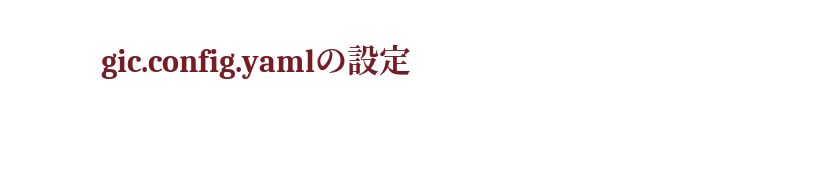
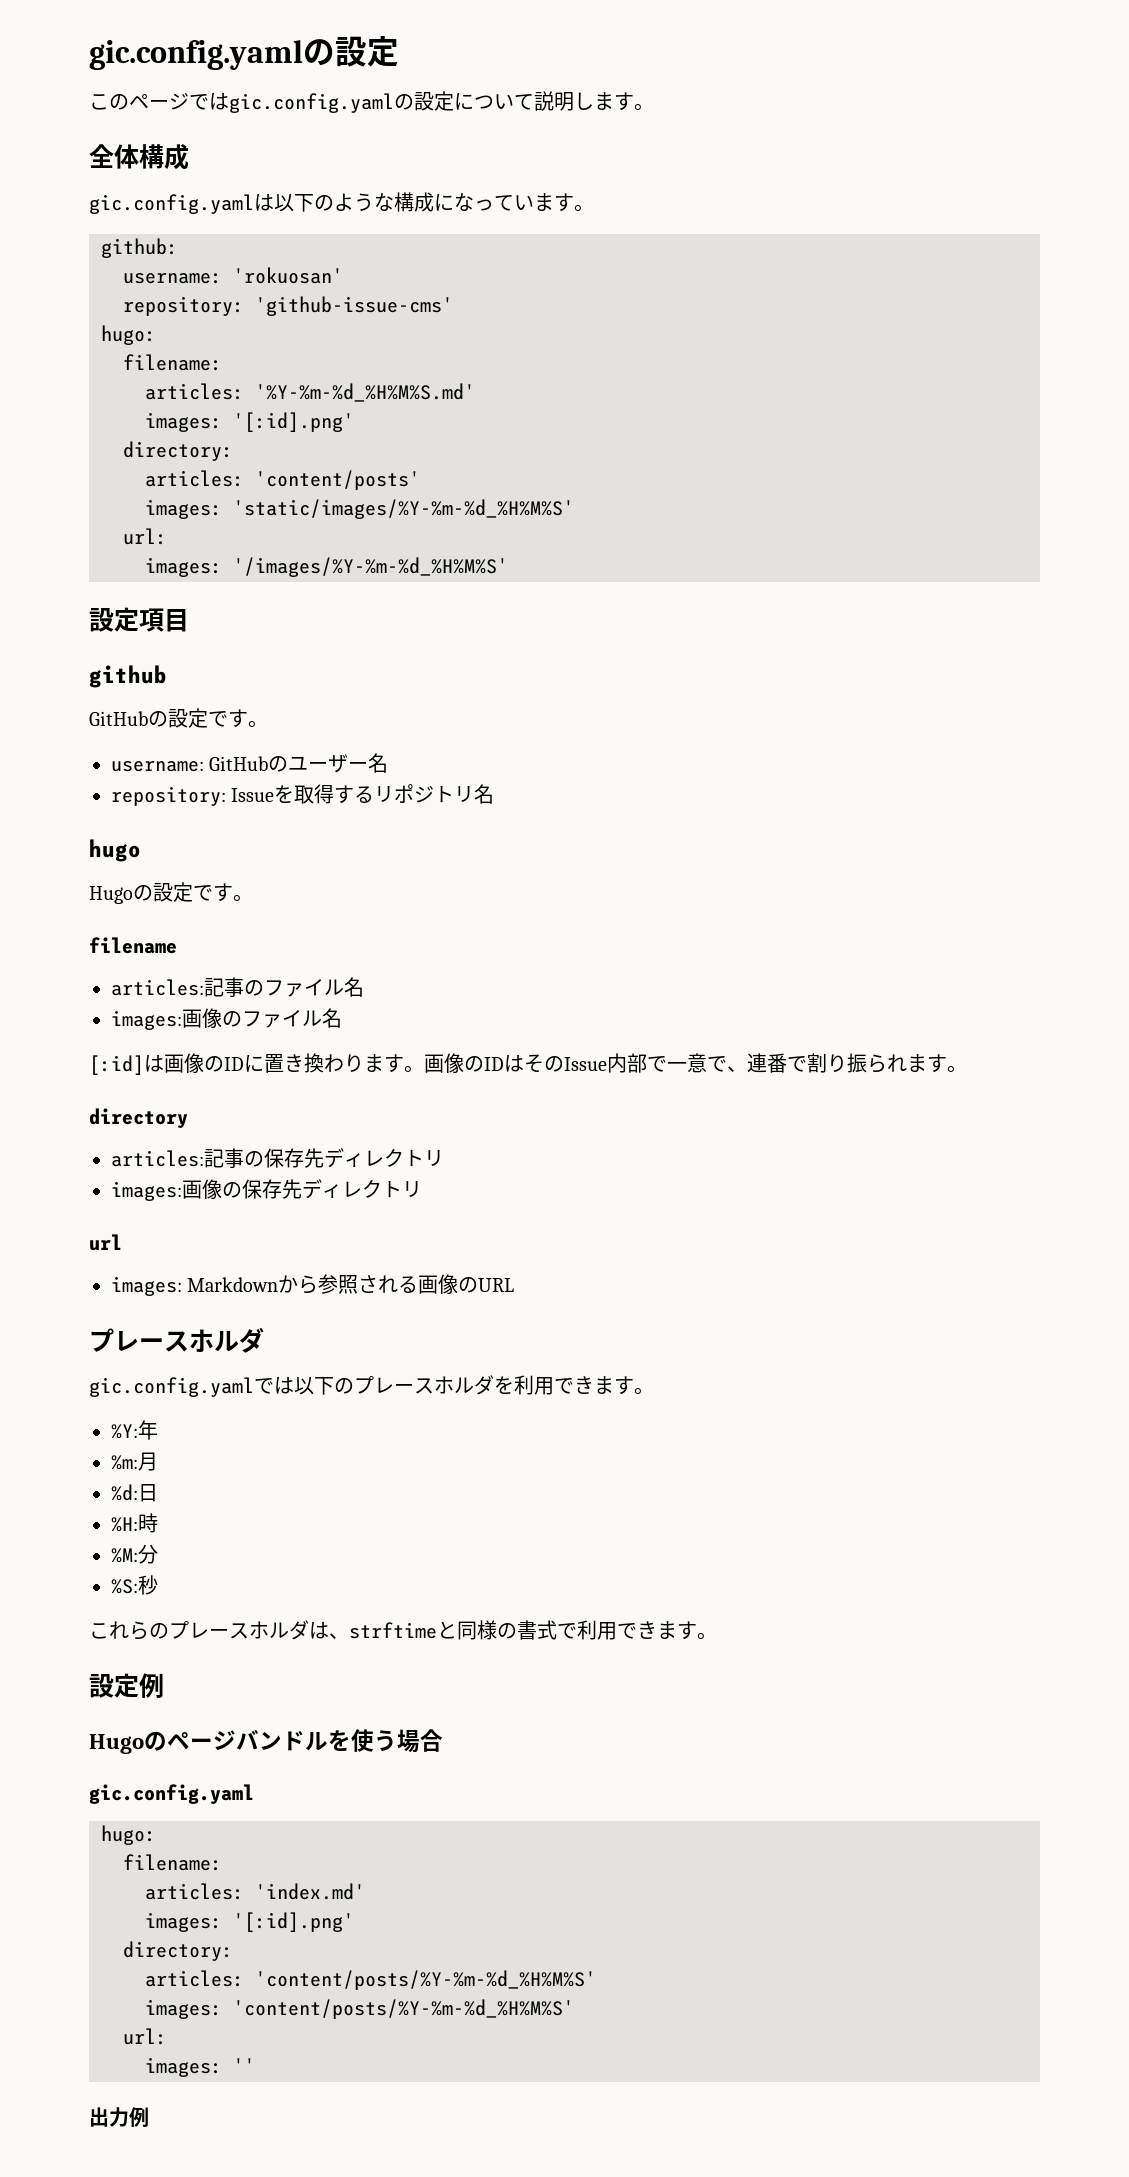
[101,44,411,79] gic.config.yamlの設定 -> [89,36,399,70] [89,91,654,113] [89,144,189,170] [89,192,594,214] [101,238,178,258] [123,267,343,284] [123,296,453,316] [101,325,156,345] [123,354,222,371] [145,383,475,402] [145,412,354,432] [123,441,233,461] [145,470,420,490] [145,499,574,519] [123,528,167,545] [145,557,508,577] [89,607,189,632] [89,665,167,688] [89,708,268,728] [111,753,389,773] [111,784,495,806] [89,839,141,862] [89,882,253,904] [89,937,177,954] [111,977,364,997] [111,1008,342,1030] [89,1053,967,1075] [89,1108,188,1128] [111,1148,444,1168] [111,1179,422,1201] [89,1234,122,1251] [111,1274,515,1296] [89,1327,264,1353] [89,1375,654,1397] [111,1420,158,1440] [111,1452,158,1471] [111,1484,158,1502] [111,1513,158,1533] [111,1544,158,1564] [111,1575,158,1595] [89,1620,717,1640] [89,1673,164,1698] [89,1729,443,1754] [89,1784,254,1804] [101,1825,156,1845] [123,1854,222,1871] [145,1883,365,1900] [145,1912,354,1932] [123,1941,233,1961] [145,1970,596,1990] [145,1999,574,2019] [123,2028,167,2045] [145,2057,255,2077] [89,2107,149,2127] gic.config.yamlの設定 // このページではgic.config.yamlの設定について説明します。 // 全体構成 // gic.config.yamlは以下のような構成になっています。 // github: // username: 'rokuosan' // repository: 'github-issue-cms' // hugo: // filename: // articles: '%Y-%m-%d_%H%M%S.md' // images: '[:id].png' // directory: // articles: 'content/posts' // images: 'static/images/%Y-%m-%d_%H%M%S' // url: // images: '/images/%Y-%m-%d_%H%M%S' // 設定項目 // github // GitHubの設定です。 // username: GitHubのユーザー名 // repository: Issueを取得するリポジトリ名 // hugo // Hugoの設定です。 // filename // articles:記事のファイル名 // images:画像のファイル名 // [:id]は画像のIDに置き換わります。画像のIDはそのIssue内部で一意で、連番で割り振られます。 // directory // articles:記事の保存先ディレクトリ // images:画像の保存先ディレクトリ // url // images: Markdownから参照される画像のURL // プレースホルダ // gic.config.yamlでは以下のプレースホルダを利用できます。 // %Y:年 // %m:月 // %d:日 // %H:時 // %M:分 // %S:秒 // これらのプレースホルダは、strftimeと同様の書式で利用できます。 // 設定例 // Hugoのページバンドルを使う場合 // gic.config.yaml // hugo: // filename: // articles: 'index.md' // images: '[:id].png' // directory: // articles: 'content/posts/%Y-%m-%d_%H%M%S' // images: 'content/posts/%Y-%m-%d_%H%M%S' // url: // images: '' // 出力例

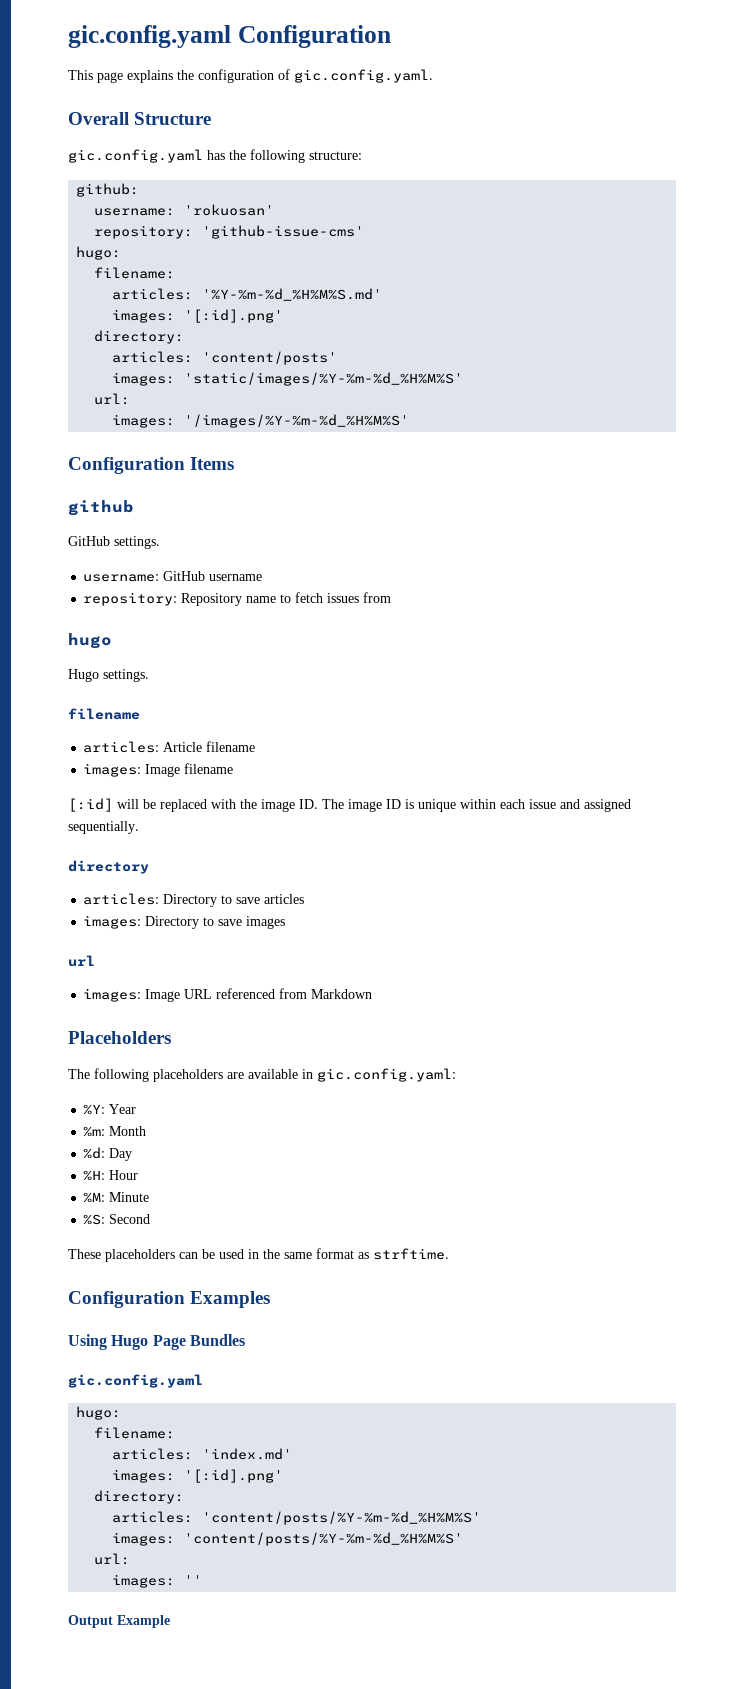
[89,36,399,70] [89,91,654,113] [89,144,189,170] [89,192,594,214] gic.config.yamlの設定 // このページではgic.config.yamlの設定について説明します。 // 全体構成 // gic.config.yamlは以下のような構成になっています。 -> [68,25,391,48] [68,69,433,83] [68,112,212,125] [68,149,362,163] gic.config.yaml Configuration // This page explains the configuration of gic.config.yaml. // Overall Structure // gic.config.yaml has the following structure:
[89,607,189,632] 設定項目 -> [68,457,235,474] Configuration Items
[148,708,268,728] の設定です。 -> [114,536,160,549] settings.
[268,753,389,773] [111,784,495,806] のユーザー名 // repository: Issueを取得するリポジトリ名 -> [209,574,263,581] [83,592,392,606] username // repository: Repository name to fetch issues from
[133,882,253,902] の設定です。 -> [103,669,149,682] settings.
[204,977,364,997] [111,1008,342,1030] [89,1053,967,1075] [89,1108,188,1128] [111,1148,444,1168] [111,1179,422,1201] [89,1234,122,1251] [111,1274,515,1296] [89,1327,264,1353] [89,1375,654,1397] 記事のファイル名 // images:画像のファイル名 // [:id]は画像のIDに置き換わります。画像のIDはそのIssue内部で一意で、連番で割り振られます。 // directory // articles:記事の保存先ディレクトリ // images:画像の保存先ディレクトリ // url // images: Markdownから参照される画像のURL // プレースホルダ // gic.config.yamlでは以下のプレースホルダを利用できます。 -> [163,741,256,752] [83,763,234,777] [68,798,631,812] [68,821,139,834] [68,860,149,874] [83,893,305,907] [83,915,286,929] [68,955,95,967] [83,988,373,1002] [68,1031,171,1044] [68,1068,456,1082] Article filename // images: Image filename // [:id] will be replaced with the image ID. The image ID is unique within each issue and assigned sequentially. // directory // articles: Directory to save articles // images: Directory to save images // url // images: Image URL referenced from Markdown // Placeholders // The following placeholders are available in gic.config.yaml:
[138,1420,158,1440] 年 -> [109,1104,137,1114] Year
[138,1452,158,1471] 月 -> [109,1126,147,1136] Month
[138,1484,158,1502] 日 -> [109,1148,133,1161] Day
[138,1513,158,1533] 時 -> [109,1170,139,1180] Hour
[138,1544,158,1564] 分 -> [109,1192,150,1202] Minute
[138,1575,158,1595] [89,1620,717,1640] [89,1673,164,1698] [89,1729,443,1754] 秒 // これらのプレースホルダは、strftimeと同様の書式で利用できます。 // 設定例 // Hugoのページバンドルを使う場合 -> [109,1214,151,1224] [68,1248,449,1262] [68,1291,271,1308] [68,1334,245,1350] Second // These placeholders can be used in the same format as strftime. // Configuration Examples // Using Hugo Page Bundles
[89,2107,149,2127] 出力例 -> [68,1615,170,1628] Output Example

